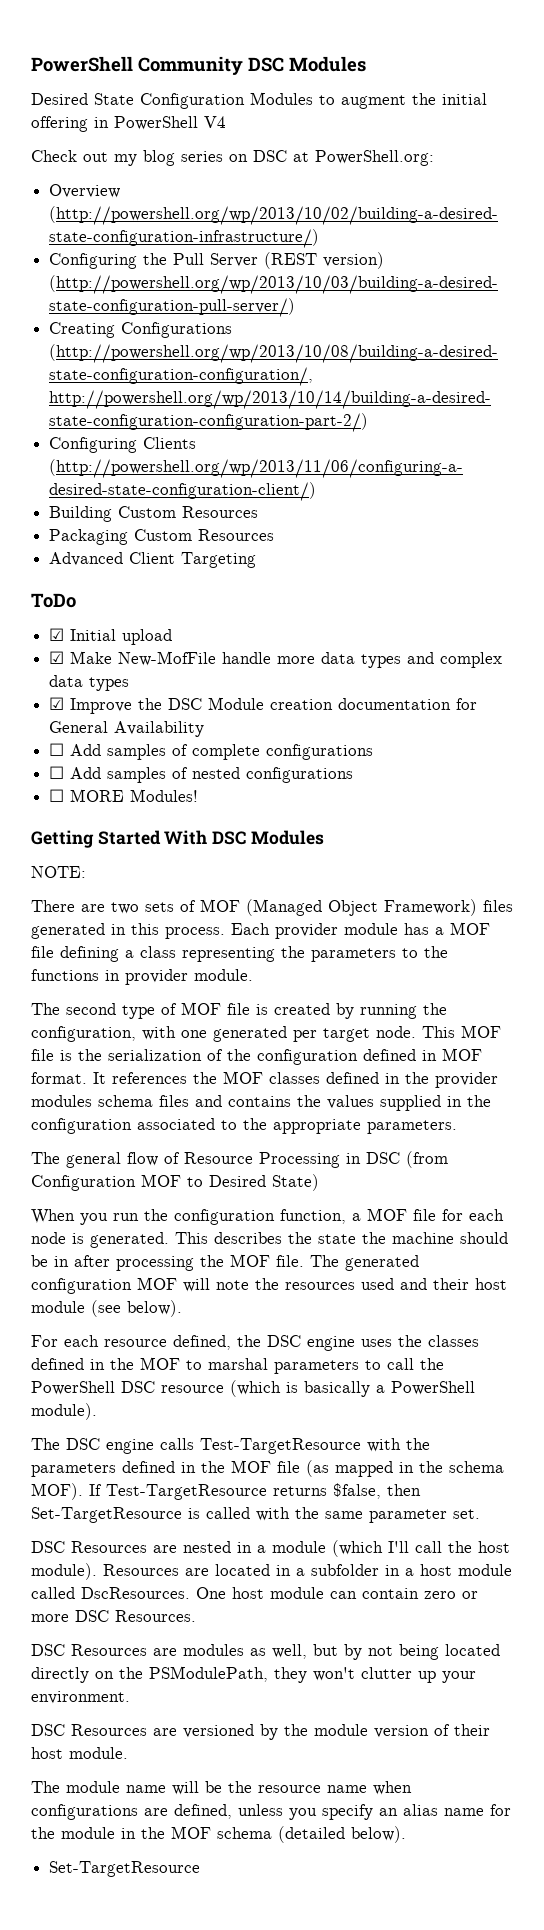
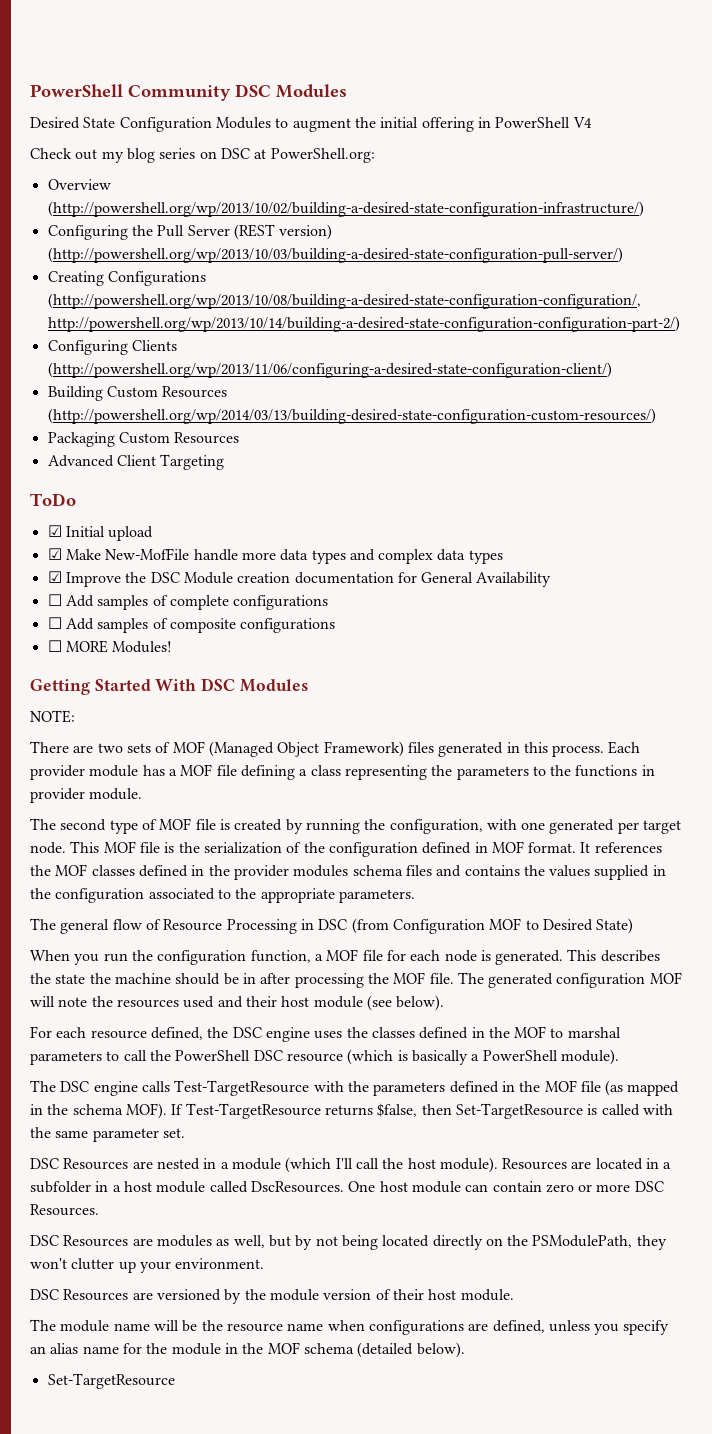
(259, 512) none -> [47,408,656,424] (http://powershell.org/wp/2014/03/13/building-desired-state-configuration-custom-resources/)
[192,767,241,779] nested -> [169,618,236,633] composite

